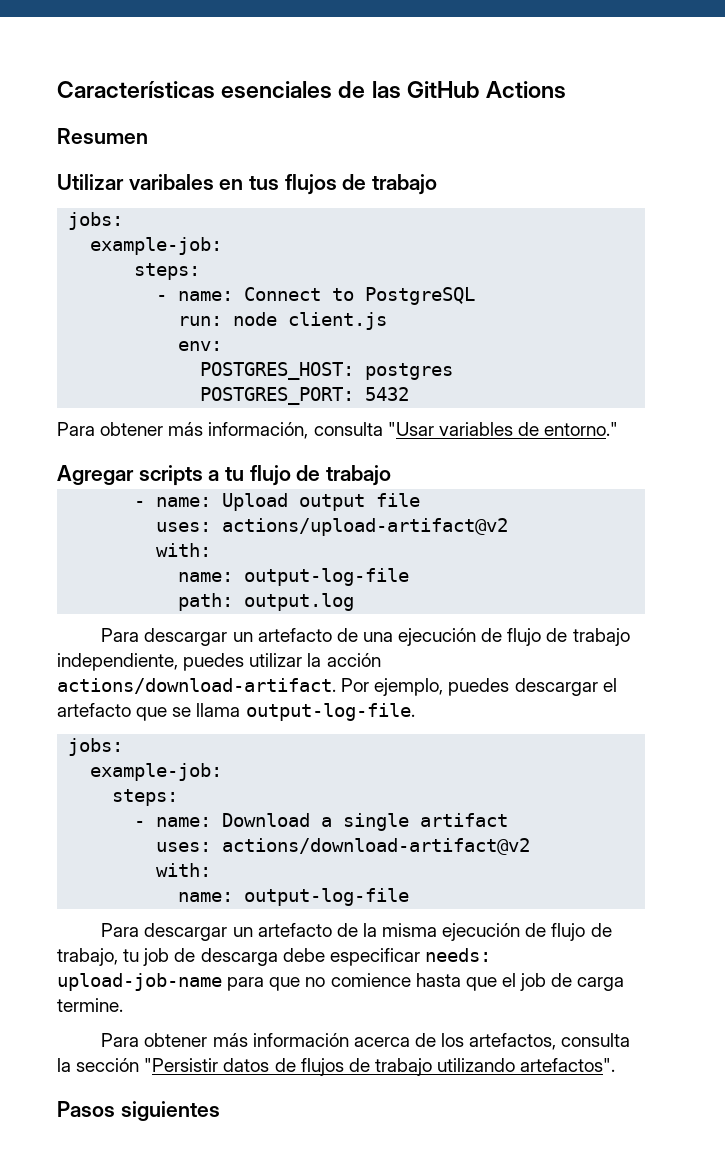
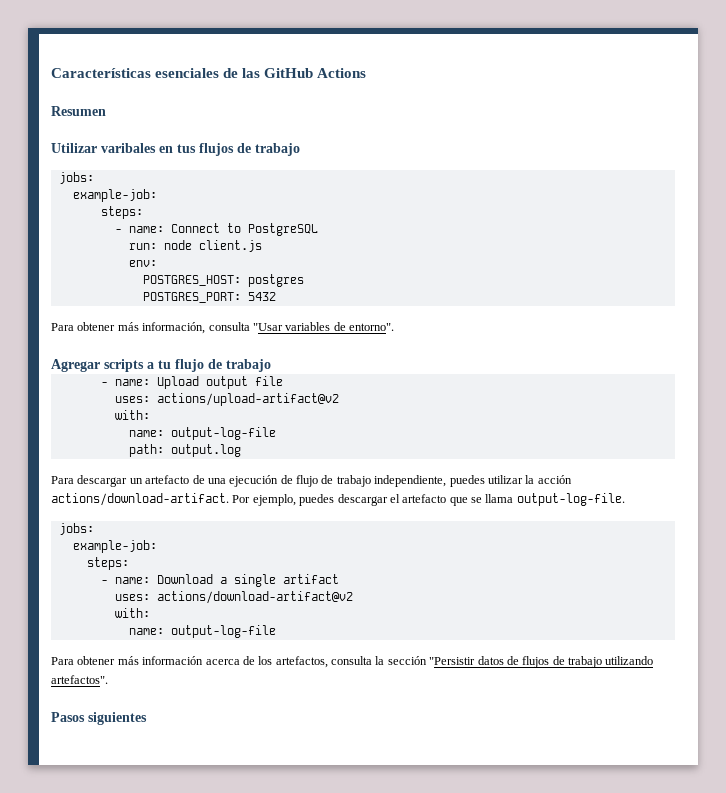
[544,422,619,436] entorno." -> [349,323,394,331] entorno".
[101,923,612,941] [57,948,491,966] [57,973,625,991] [57,998,123,1012] // Para descargar un artefacto de la misma ejecución de flujo de trabajo, tu job de descarga debe especificar needs: upload-job-name para que no comience hasta que el job de carga termine. -> (276, 631) none

